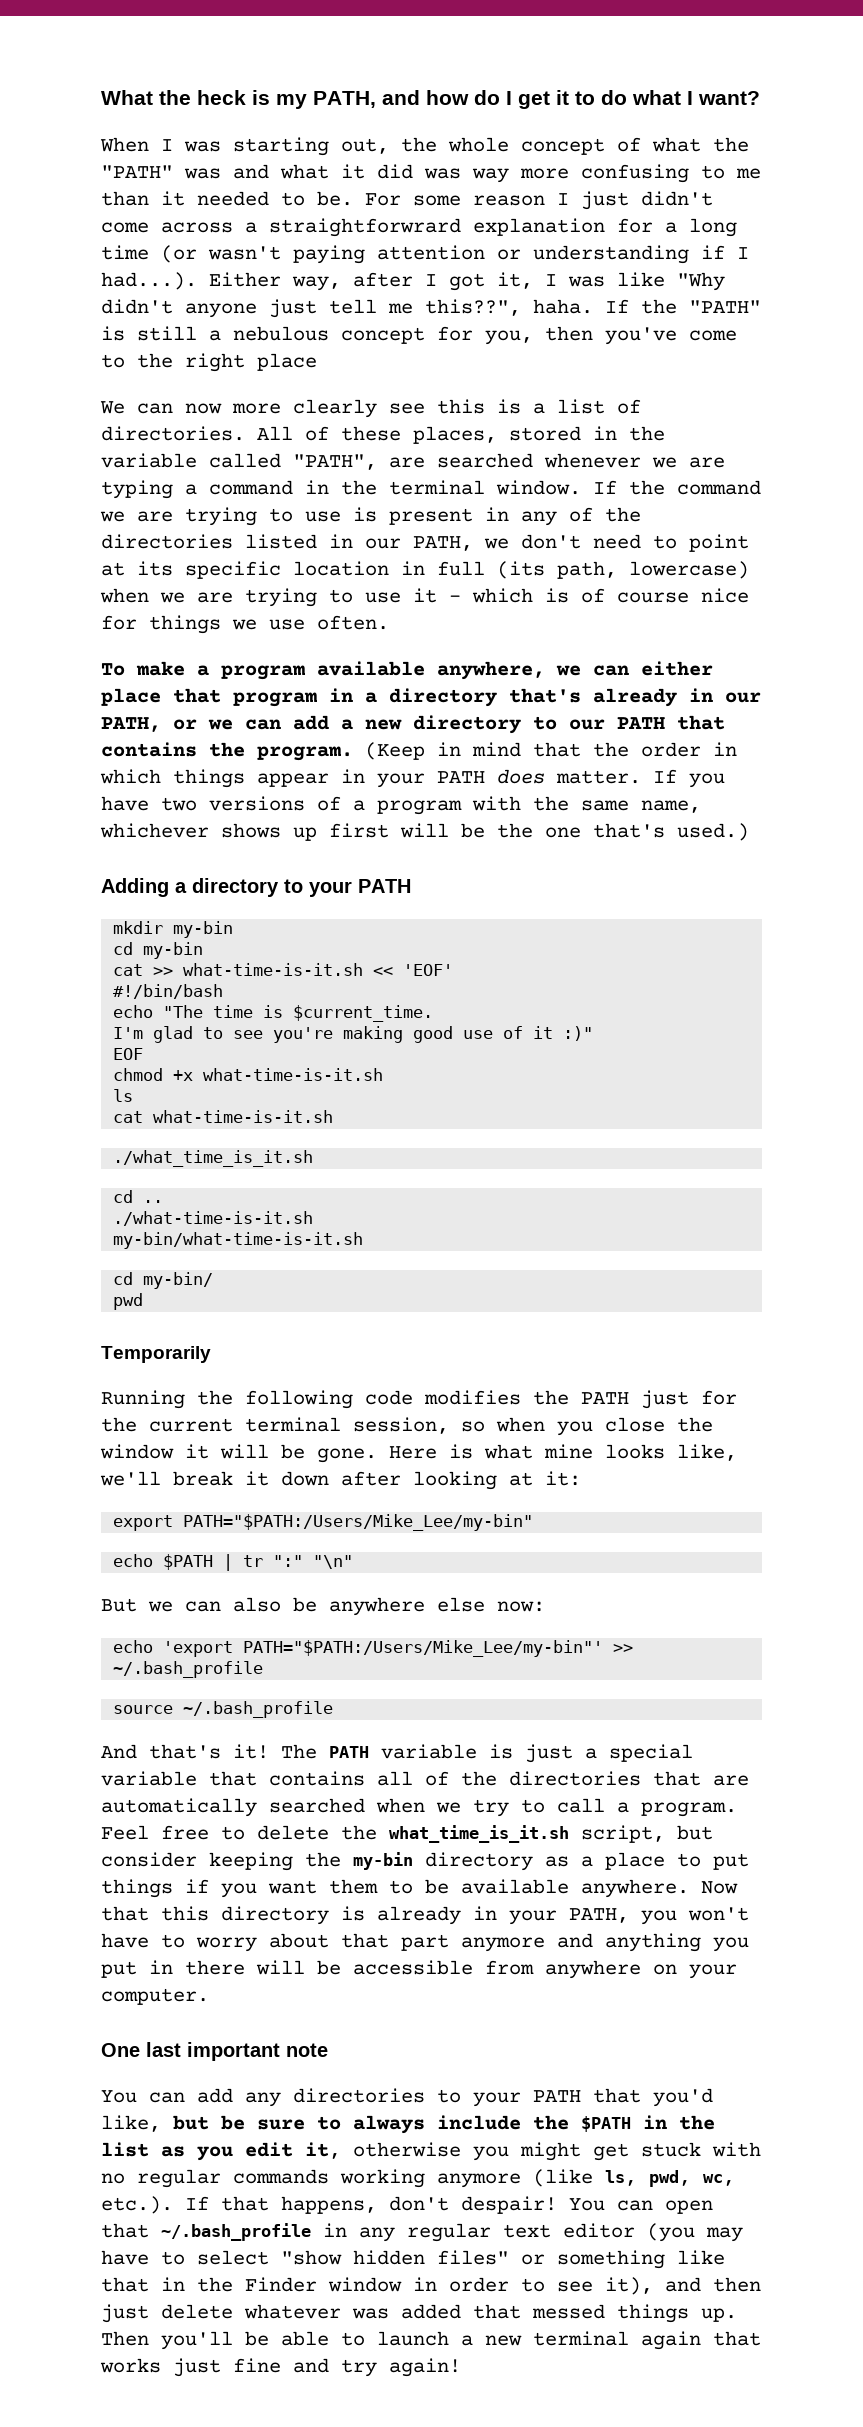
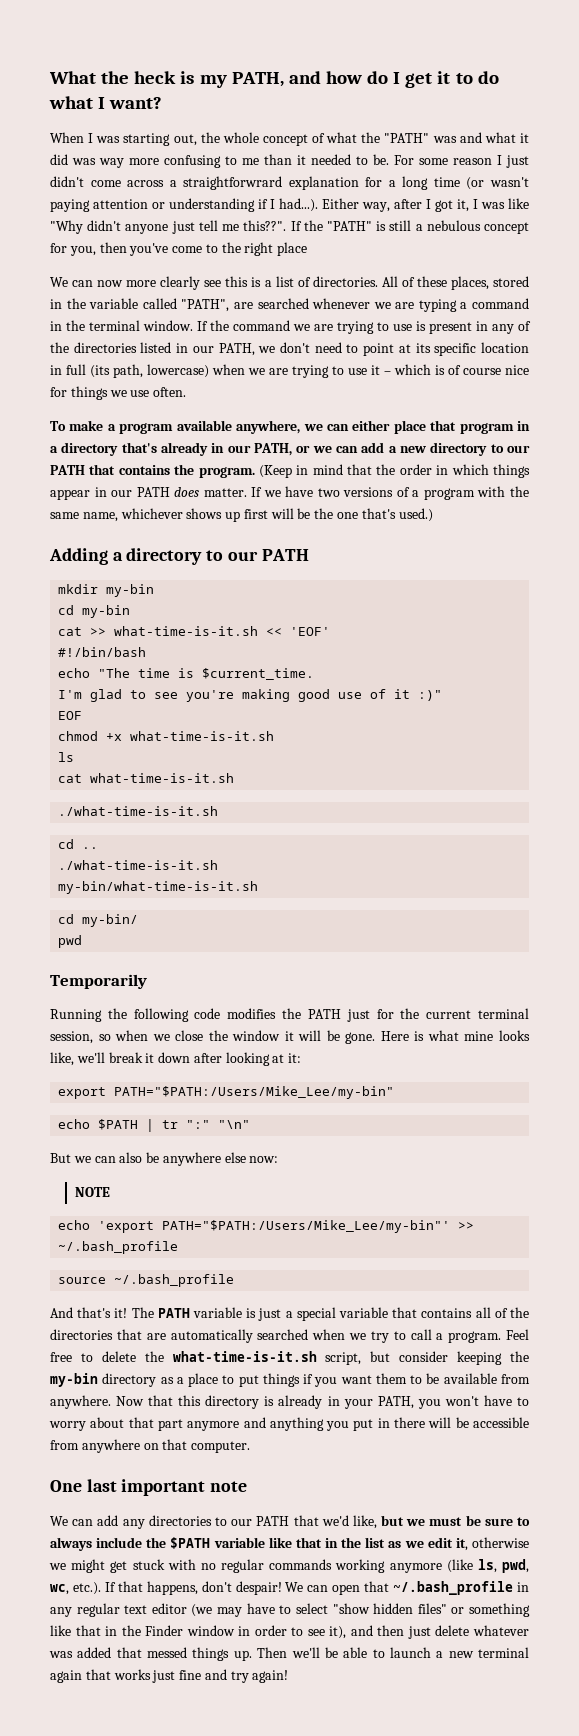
[425,299,593,316] this??", haha. -> [243,220,287,231] this??".
[377,773,425,788] your -> [111,490,133,497] our
[689,773,725,788] you -> [263,490,281,497] we
[309,881,352,897] your -> [227,551,258,561] our
[113,1150,314,1167] ./what_time_is_it.sh -> [58,806,219,816] ./what-time-is-it.sh
[557,1421,593,1436] you -> [152,1034,170,1041] we
(545, 1606) none -> [74,1187,110,1197] // NOTE
[389,1825,569,1843] what_time_is_it.sh -> [172,1351,317,1362] what-time-is-it.sh
(569, 1886) none -> [500,1374,530,1384] from
[689,1964,737,1979] your -> [162,1439,188,1450] that
[101,2090,137,2103] You -> [50,1516,68,1526] We
[473,2088,713,2107] your PATH that you'd -> [231,1515,349,1526] our PATH that we'd
(209, 2122) none -> [406,1517,463,1526] we must
(631, 2124) none -> [213,1537,322,1548] variable like that
[197,2146,233,2161] you -> [404,1541,424,1548] we
[473,2146,509,2161] you -> [49,1563,66,1570] we
[569,2198,605,2211] You -> [285,1582,304,1592] We
[647,2223,695,2242] (you -> [191,1604,213,1617] (we
[161,2331,233,2350] you'll -> [291,1647,320,1658] we'll

